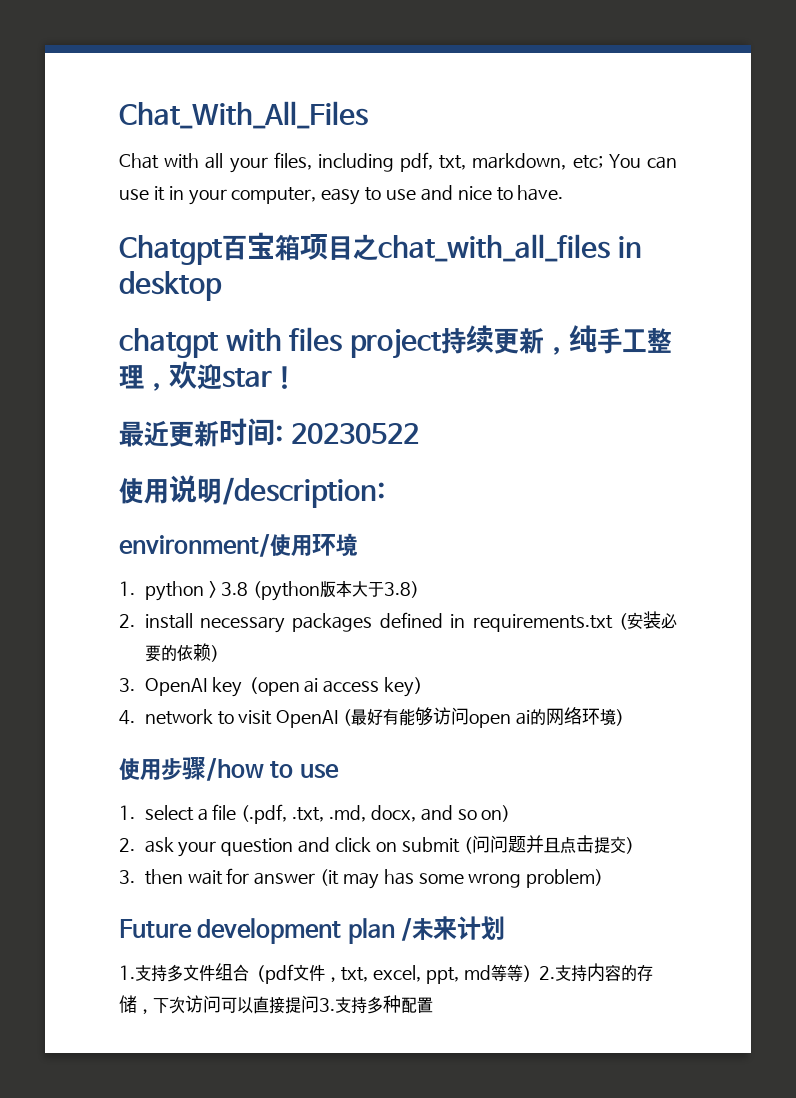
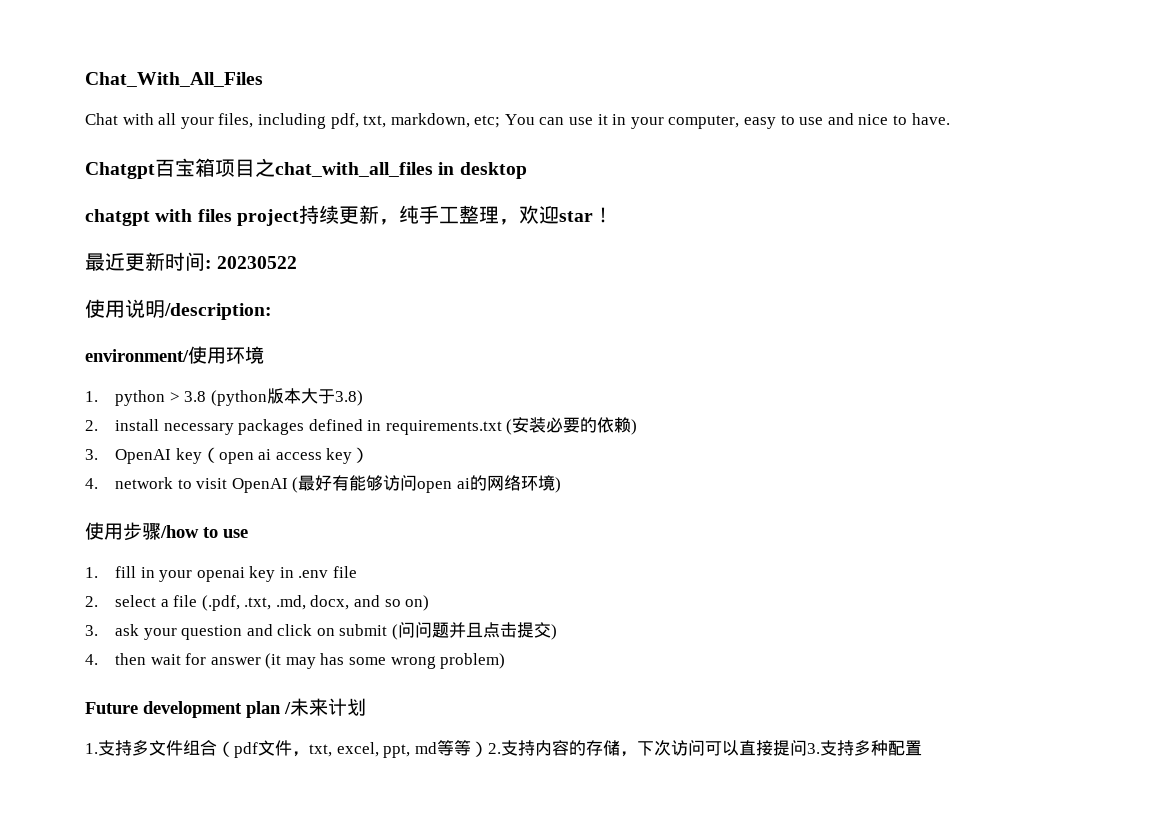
(135, 812) none -> [114,566,358,582] [85,596,98,607] fill in your openai key in .env file // 2.
[119,838,135,852] 2. -> [85,625,98,636] 3.
[119,870,135,884] 3. -> [85,654,98,665] 4.

